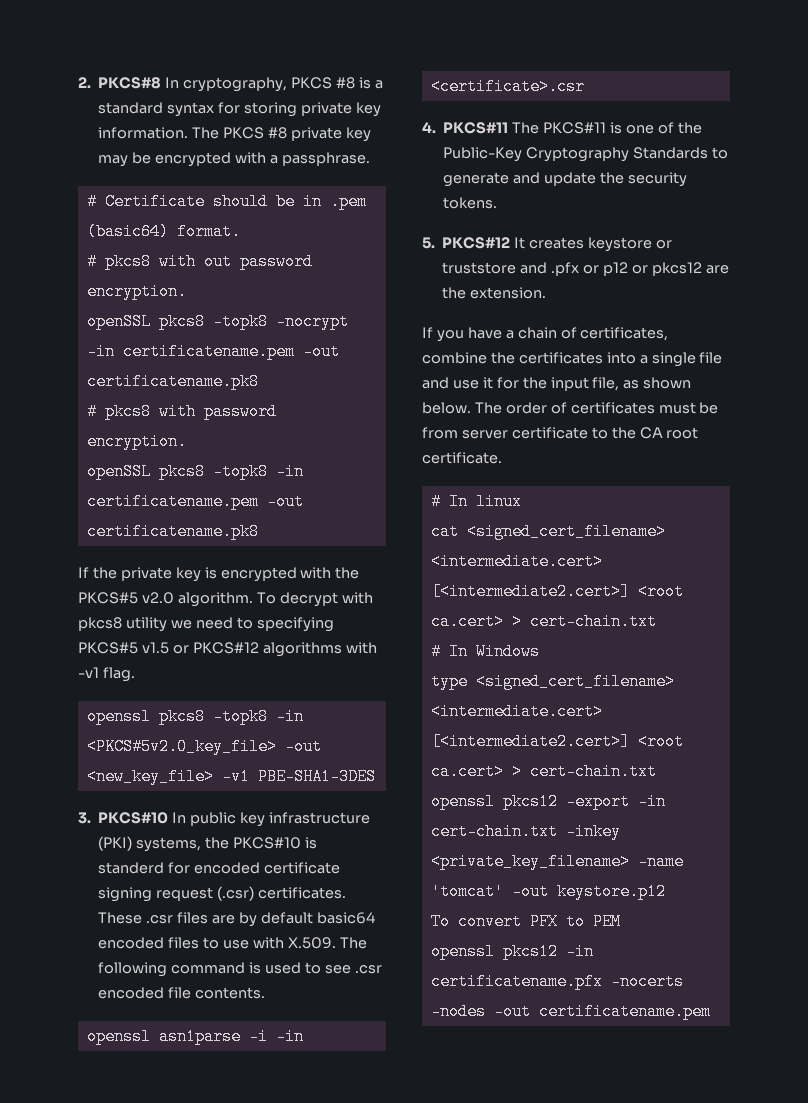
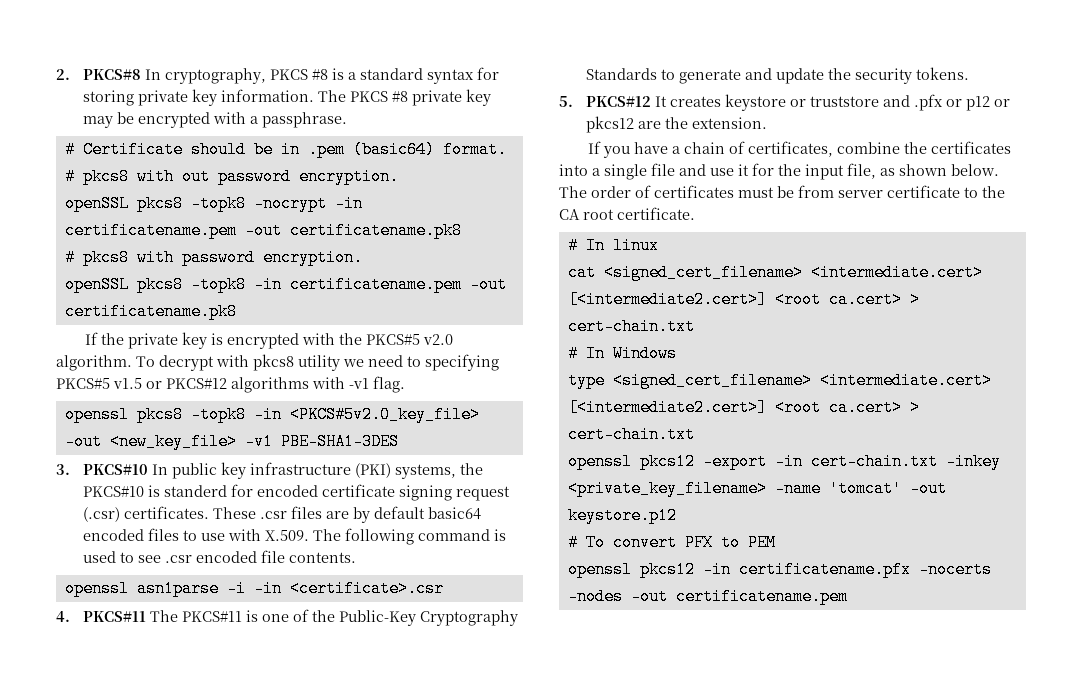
(666, 891) none -> [567,534,578,551] #

